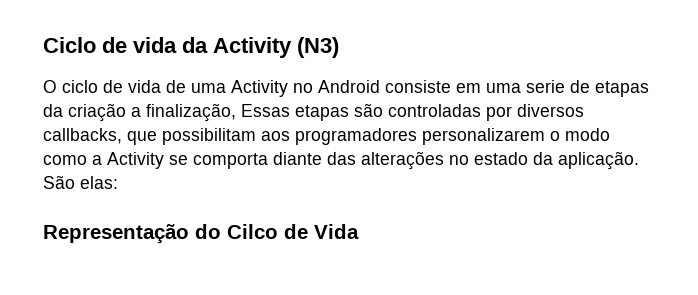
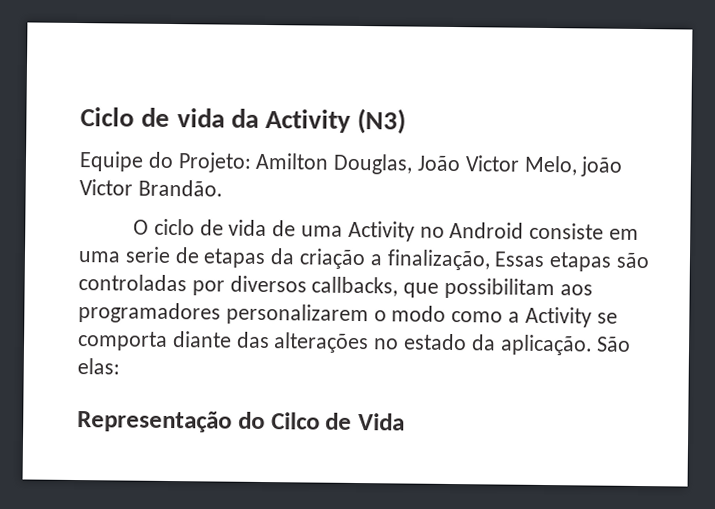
(339, 47) none -> [79,151,624,177] [79,179,223,197] // Equipe do Projeto: Amilton Douglas, João Victor Melo, joão Victor Brandão.

